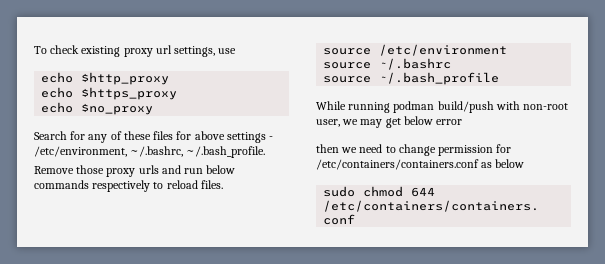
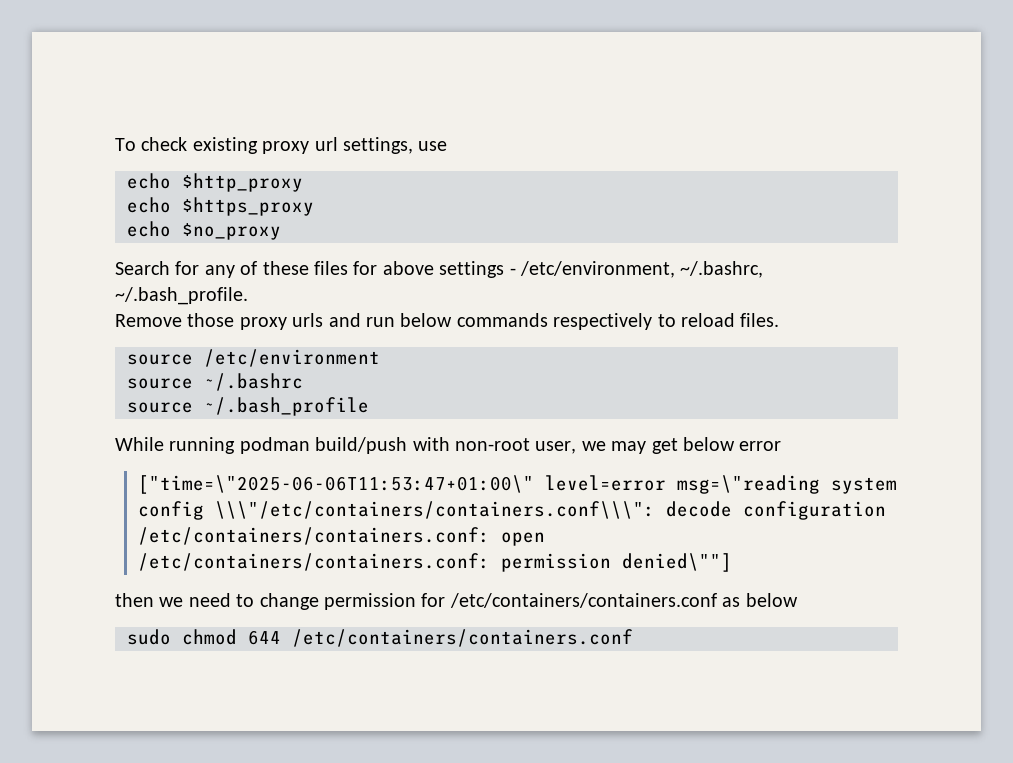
(463, 122) none -> [138,475,898,494] [138,501,887,520] [138,527,546,546] [138,553,733,572] // ["time=\"2025-06-06T11:53:47+01:00\" level=error msg=\"reading system config \\\"/etc/containers/containers.conf\\\": decode configuration /etc/containers/containers.conf: open /etc/containers/containers.conf: permission denied\""]

